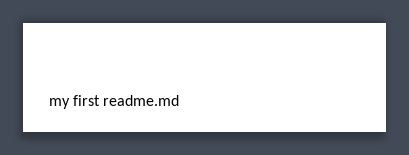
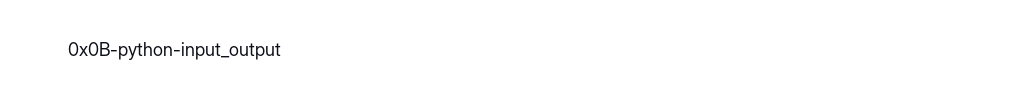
[49,95,180,109] my first readme.md -> [68,42,281,60] 0x0B-python-input_output

